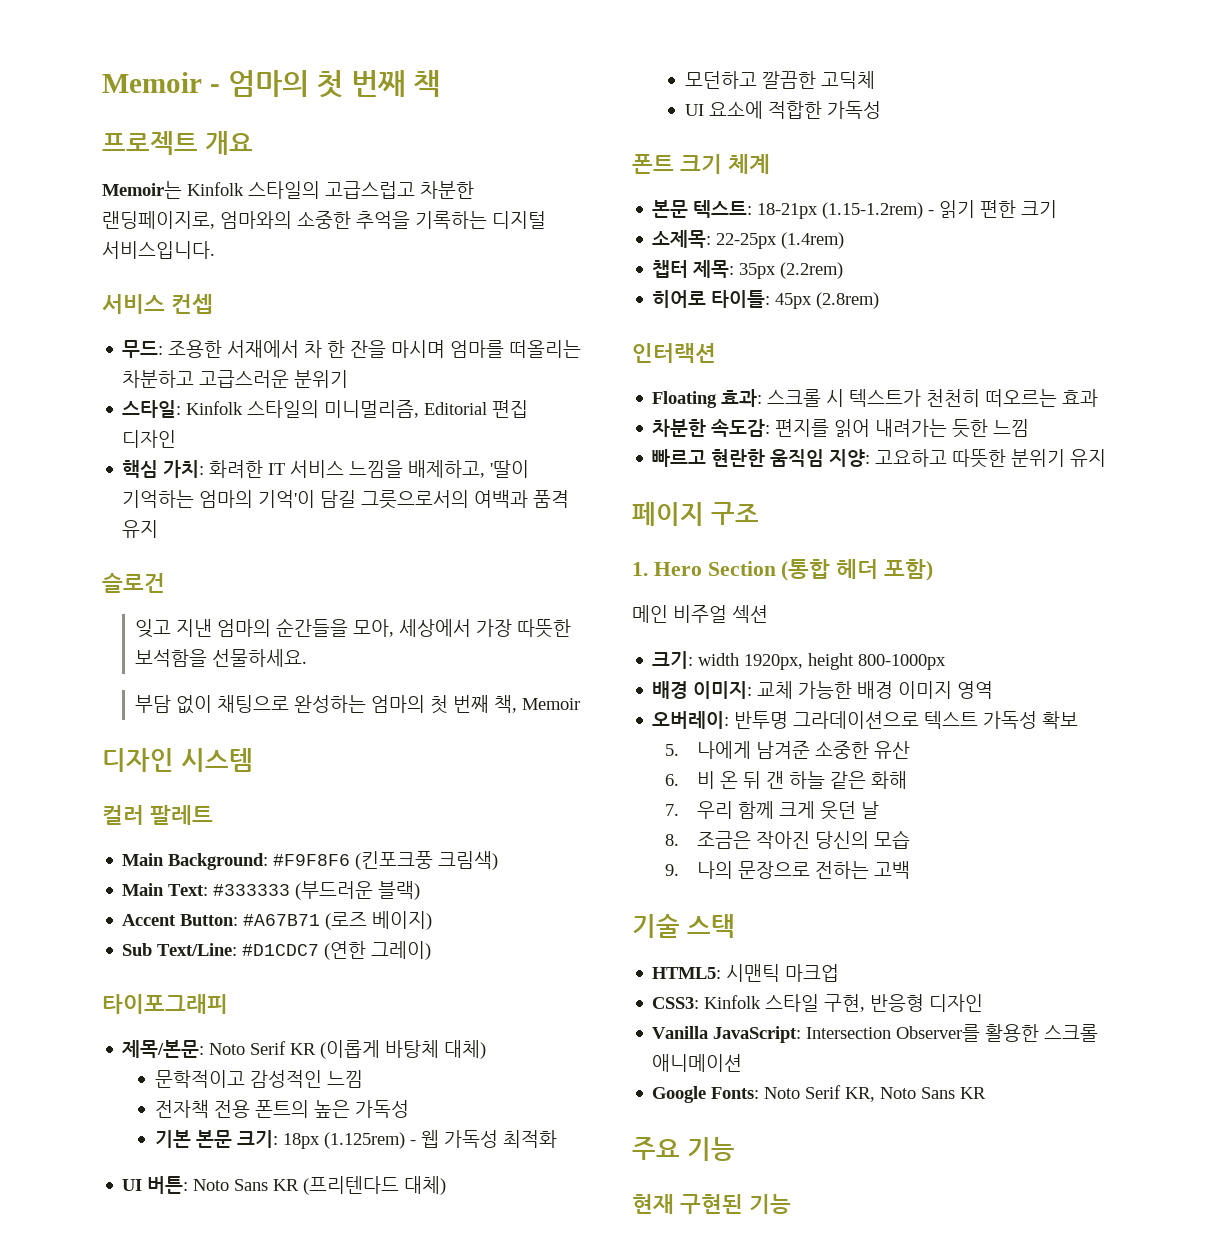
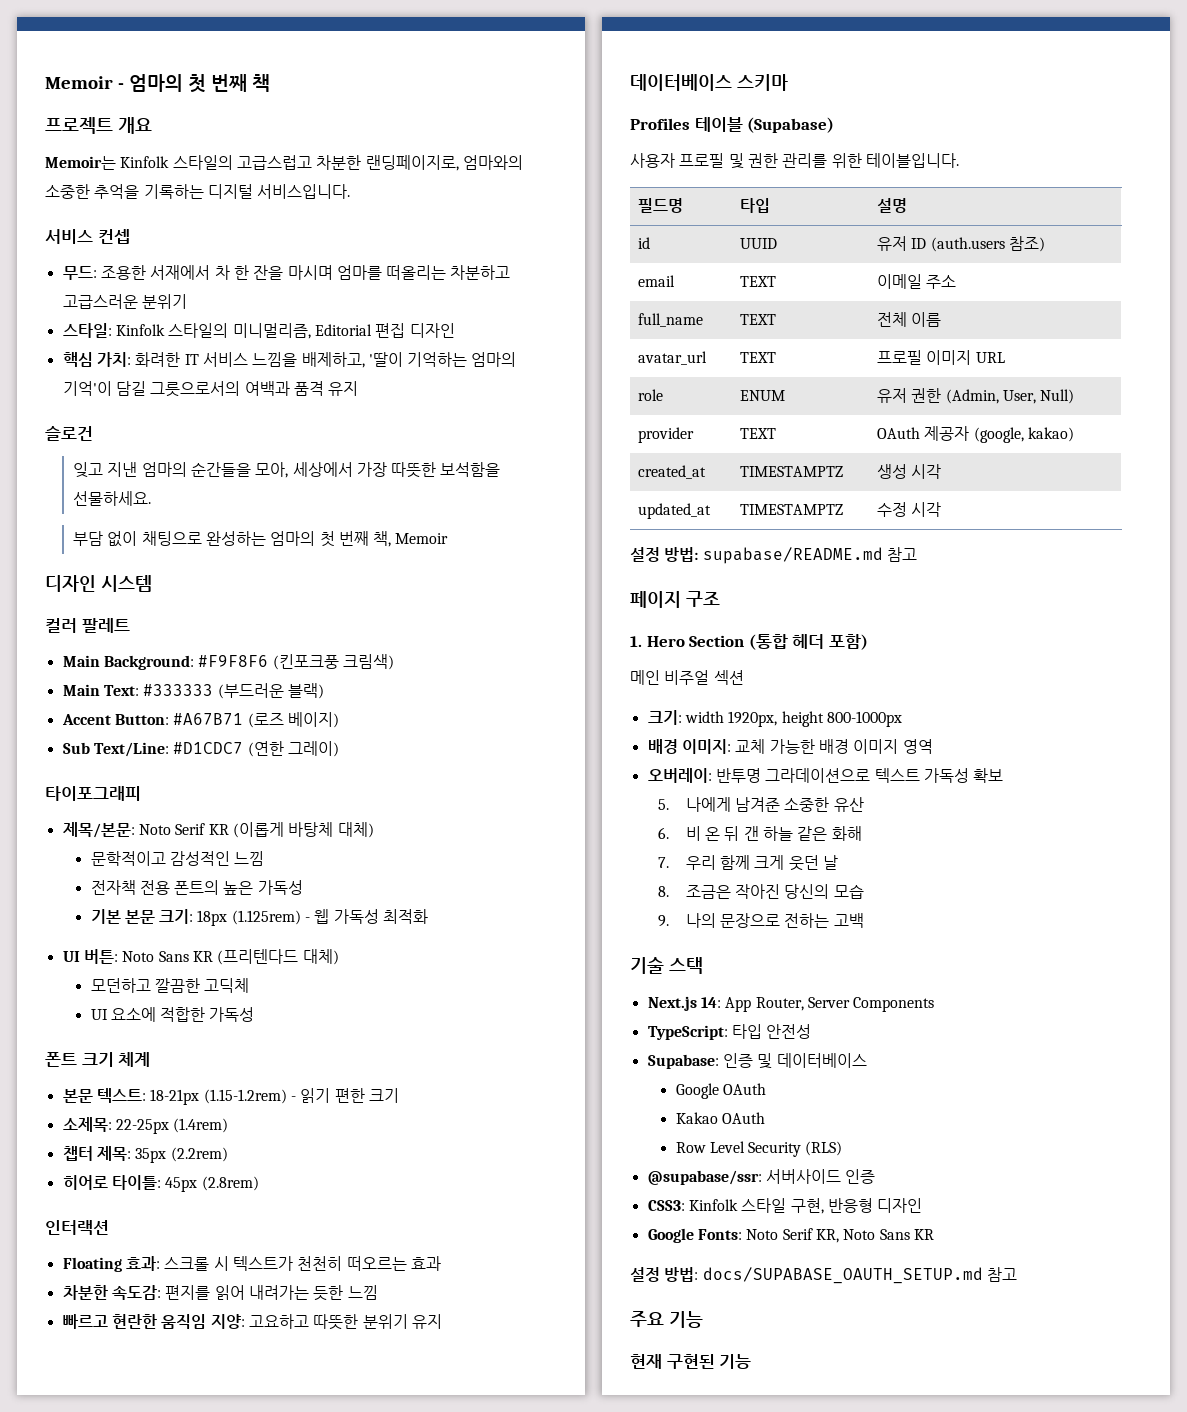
(1107, 458) none -> [630,74,788,91] [630,117,835,133] [630,153,959,169] [638,198,684,213] [740,198,771,213] [877,198,908,213] [638,237,651,249] [740,238,778,249] [877,236,1046,252] [638,275,676,287] [740,276,777,287] [877,274,957,289] [638,313,704,327] [740,314,777,325] [877,312,942,327] [638,351,708,365] [740,352,777,363] [877,350,1005,365] [638,389,664,401] [740,390,786,401] [877,388,1075,404] [638,427,695,443] [740,428,777,439] [877,426,1075,443] [638,465,707,479] [740,466,844,477] [877,464,942,479] [638,503,712,519] [740,504,844,515] [877,502,942,517] [630,547,917,564] // 데이터베이스 스키마 // Profiles 테이블 (Supabase) // 사용자 프로필 및 권한 관리를 위한 테이블입니다. // 필드명 | 타입 | 설명 // id | UUID | 유저 ID (auth.users 참조) // email | TEXT | 이메일 주소 // full_name | TEXT | 전체 이름 // avatar_url | TEXT | 프로필 이미지 URL // role | ENUM | 유저 권한 (Admin, User, Null) // provider | TEXT | OAuth 제공자 (google, kakao) // created_at | TIMESTAMPTZ | 생성 시각 // updated_at | TIMESTAMPTZ | 수정 시각 // 설정 방법: supabase/README.md 참고
[652,964,840,982] HTML5: 시맨틱 마크업 -> [647,996,935,1012] [647,1024,812,1040] [647,1053,867,1069] [675,1083,766,1099] [675,1112,765,1124] [675,1141,843,1157] [647,1169,876,1185] Next.js 14: App Router, Server Components // TypeScript: 타입 안전성 // Supabase: 인증 및 데이터베이스 // Google OAuth // Kakao OAuth // Row Level Security (RLS) // @supabase/ssr: 서버사이드 인증
[652,1024,1099,1043] [652,1054,743,1072] // Vanilla JavaScript: Intersection Observer를 활용한 스크롤 애니메이션 -> (923, 1205) none
(987, 1093) none -> [630,1267,1017,1284] // 설정 방법: docs/SUPABASE_OAUTH_SETUP.md 참고

